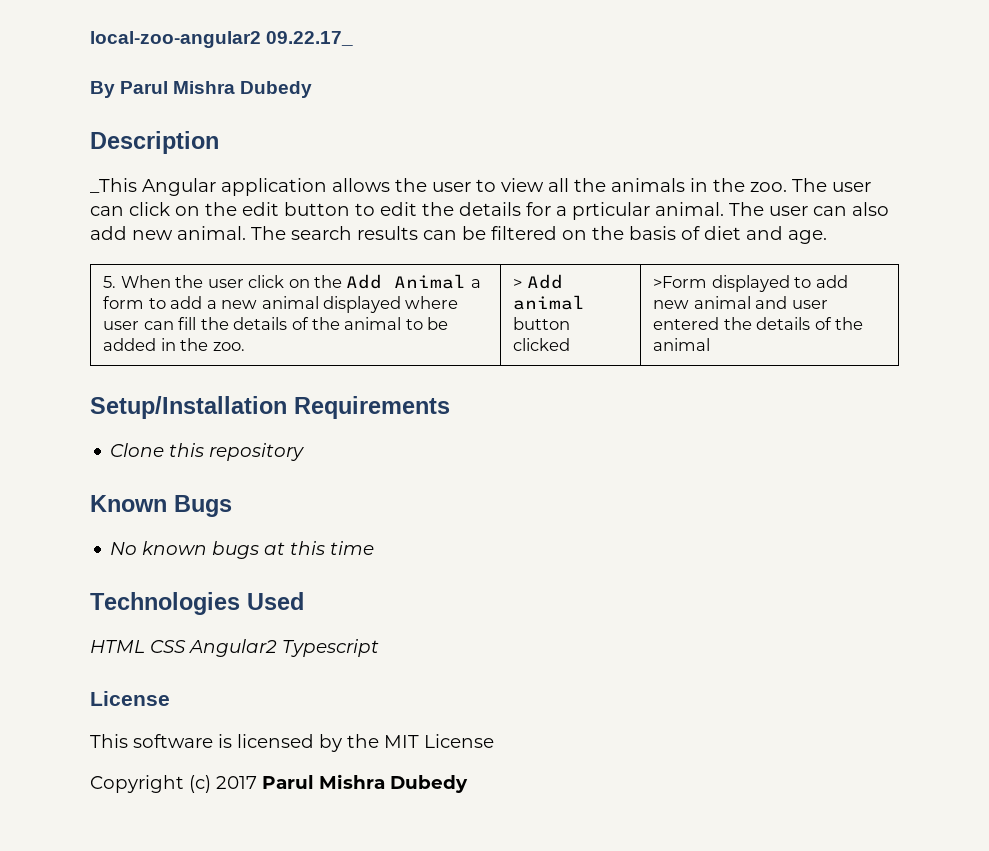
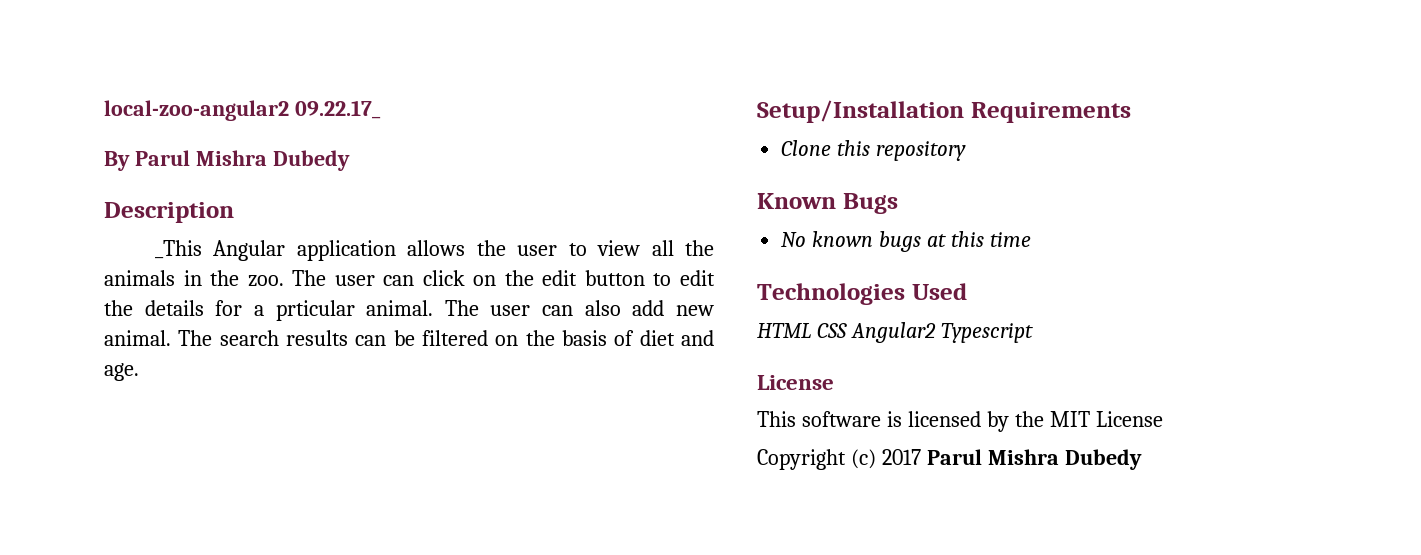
[103,274,481,289] [103,296,459,313] [103,317,449,330] [103,338,245,351] [513,274,563,289] [513,295,586,310] [513,317,571,330] [513,338,571,351] [653,275,848,292] [653,296,828,309] [653,317,864,330] [653,338,711,351] // 5. When the user click on the Add Animal a form to add a new animal displayed where user can fill the details of the animal to be added in the zoo. | > Add animal button clicked | >Form displayed to add new animal and user entered the details of the animal -> (139, 372) none

